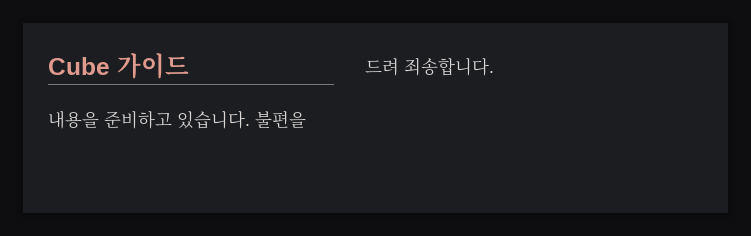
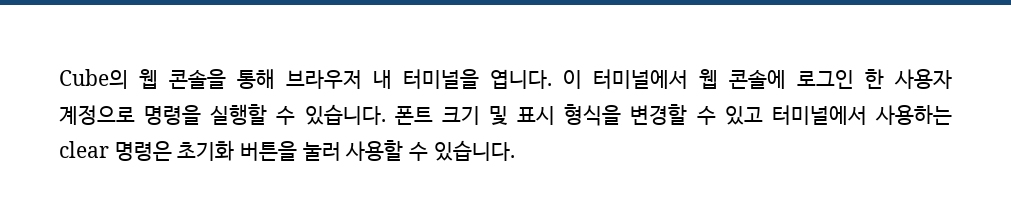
[48,53,189,79] [48,110,306,129] [365,57,494,76] Cube 가이드 // 내용을 준비하고 있습니다. 불편을 드려 죄송합니다. -> [59,69,952,89] [59,104,952,126] [59,140,515,161] Cube의 웹 콘솔을 통해 브라우저 내 터미널을 엽니다. 이 터미널에서 웹 콘솔에 로그인 한 사용자 계정으로 명령을 실행할 수 있습니다. 폰트 크기 및 표시 형식을 변경할 수 있고 터미널에서 사용하는 clear 명령은 초기화 버튼을 눌러 사용할 수 있습니다.

